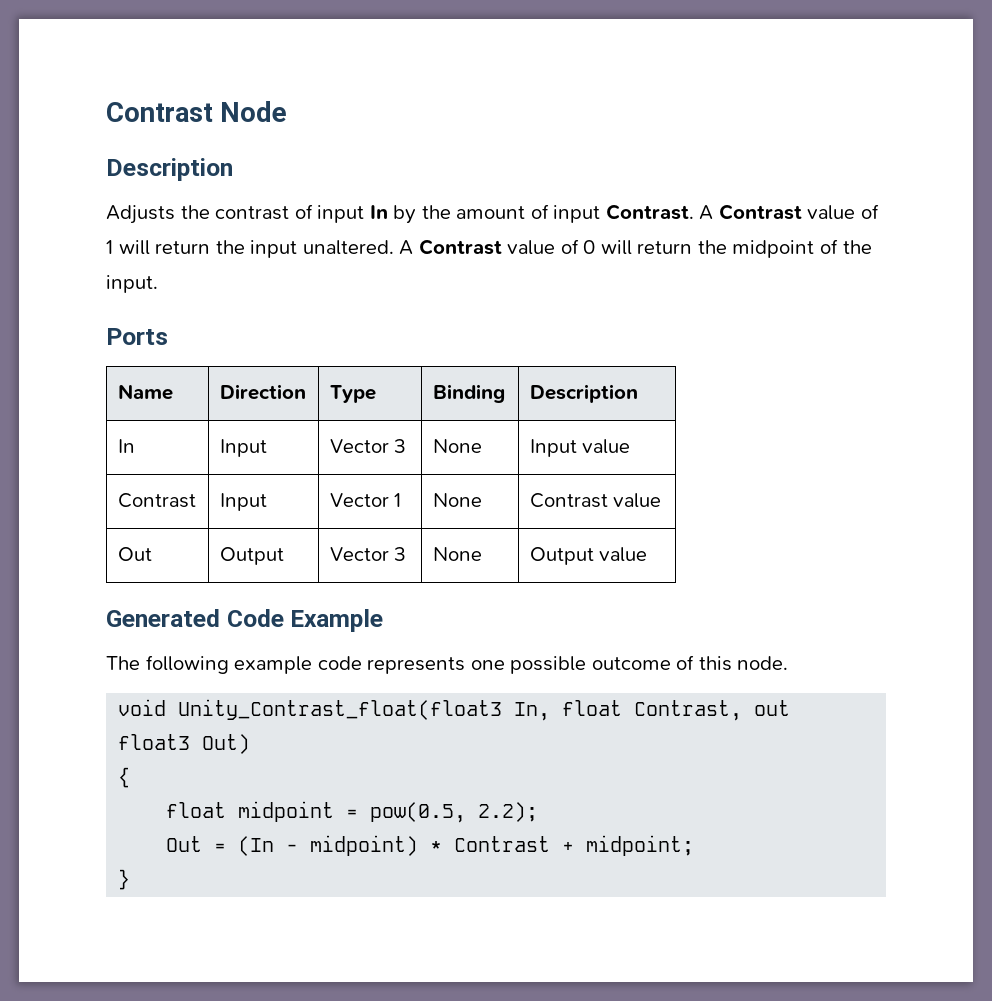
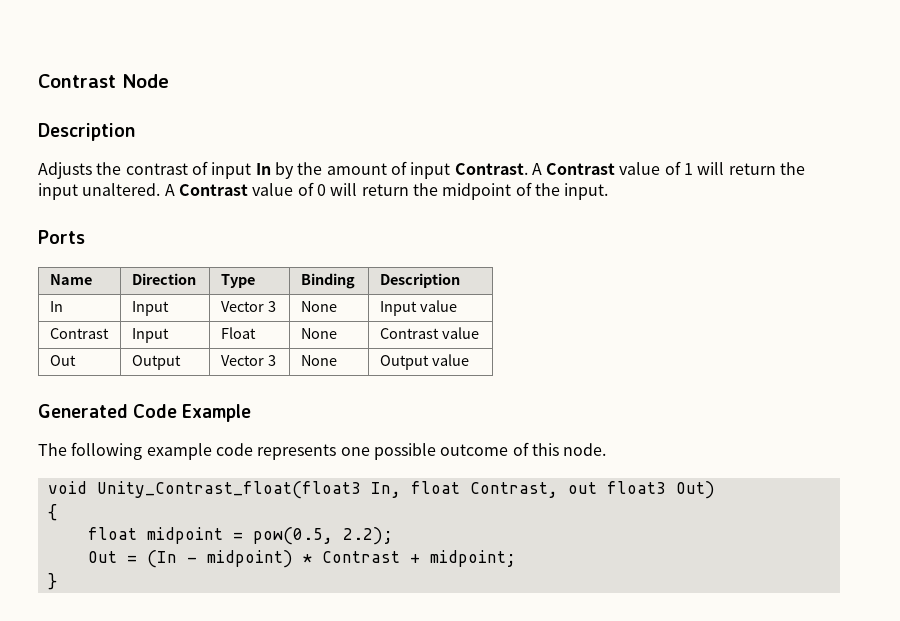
[329,493,402,507] Vector 1 -> [220,327,256,339] Float

